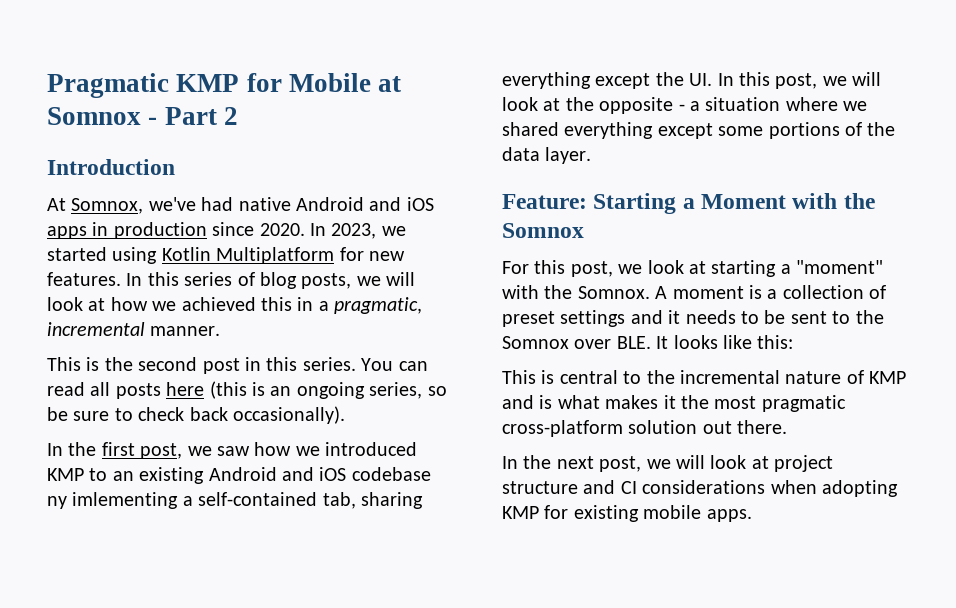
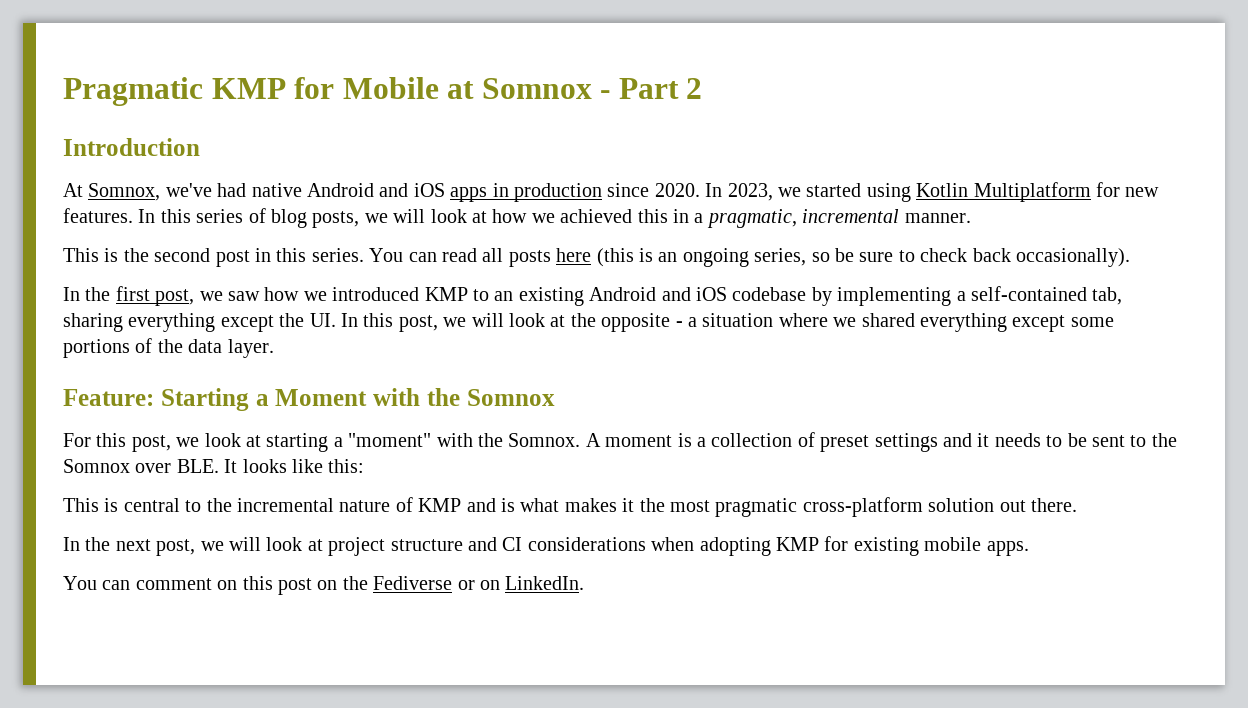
[47,492,179,509] ny imlementing -> [811,287,952,306] by implementing
(752, 515) none -> [63,576,585,595] // You can comment on this post on the Fediverse or on LinkedIn.

